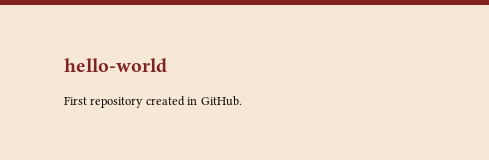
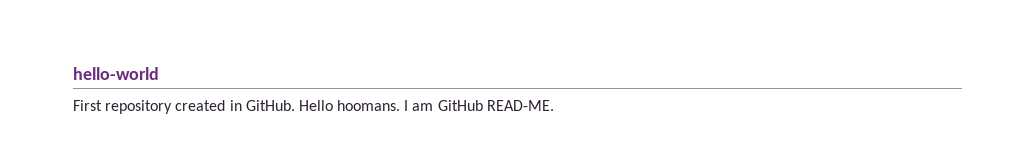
(242, 101) none -> [298,100,554,111] Hello hoomans. I am GitHub READ-ME.

